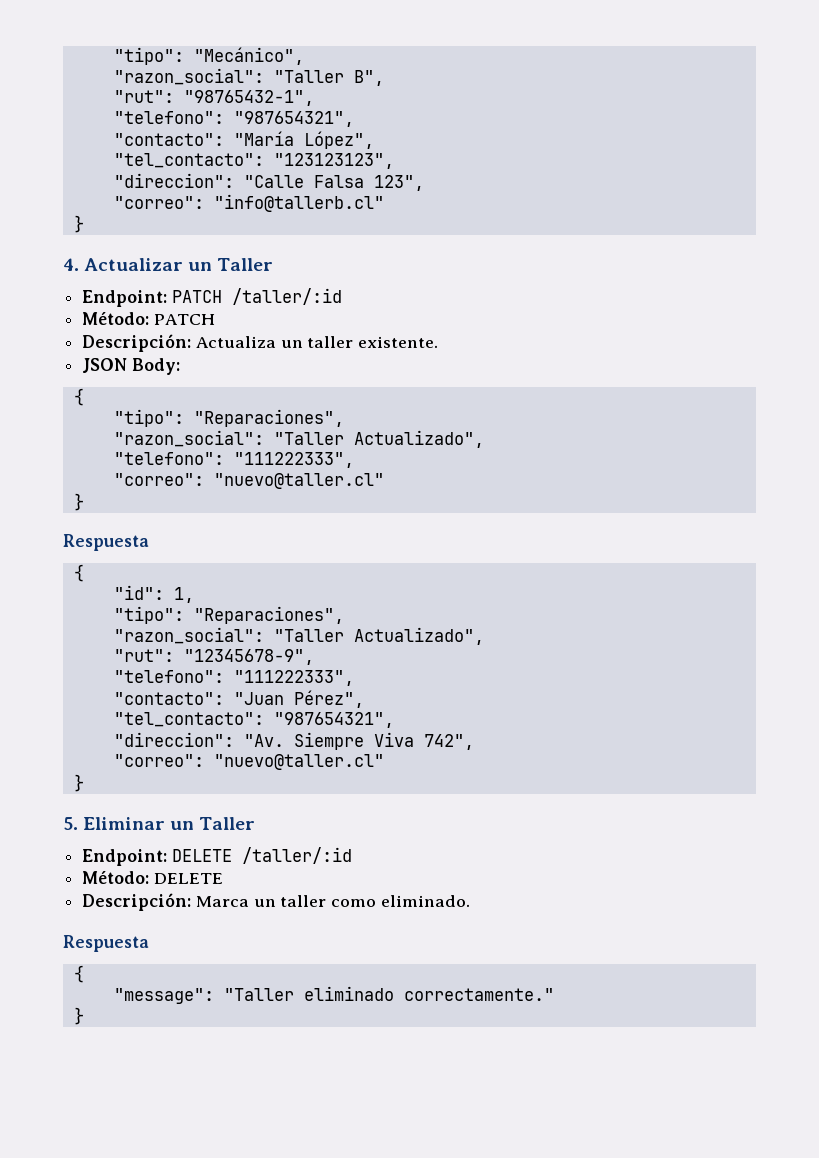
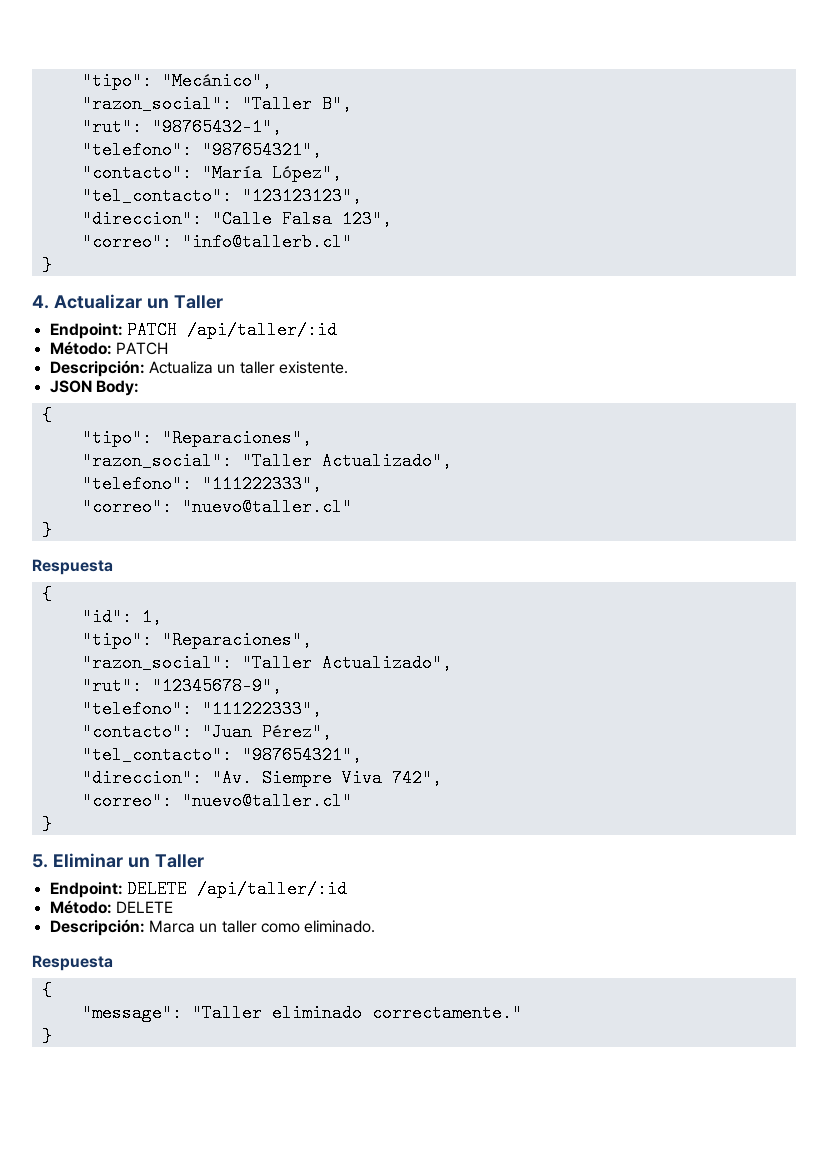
[231,288,342,305] /taller/:id -> [186,321,337,339] /api/taller/:id
[241,847,352,864] /taller/:id -> [196,880,347,898] /api/taller/:id

